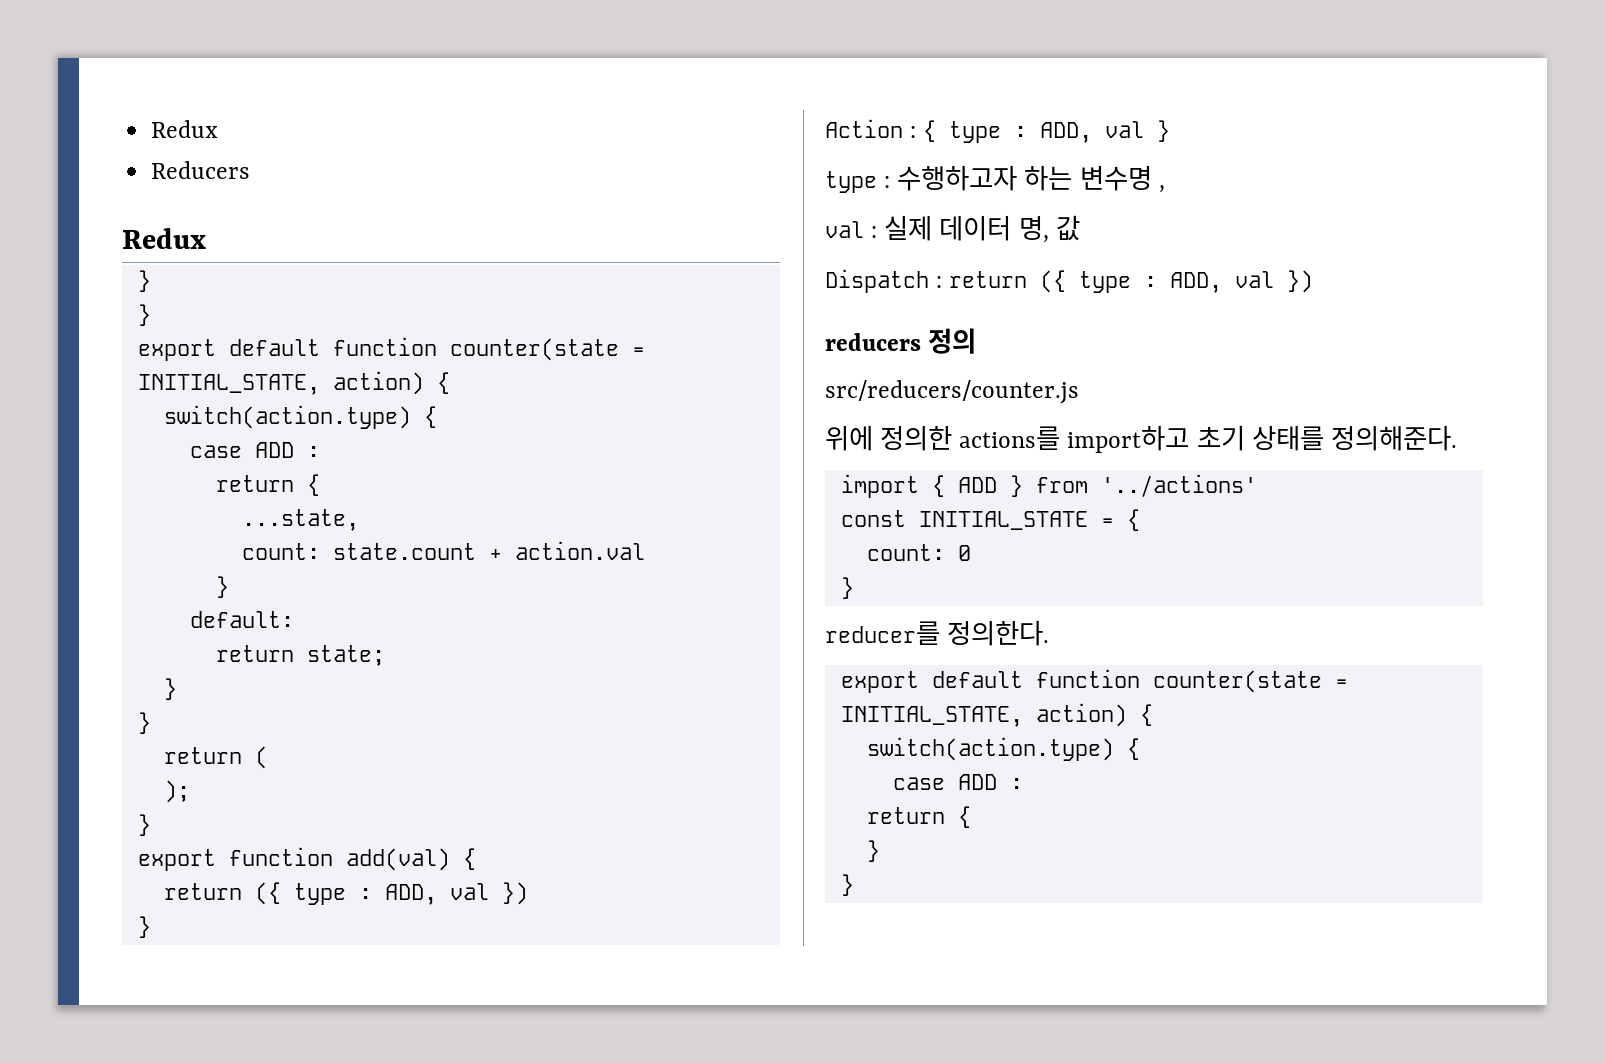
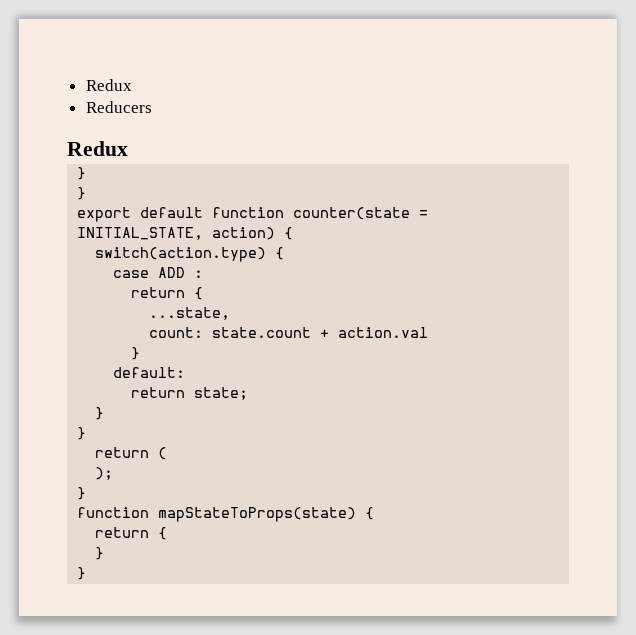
[137,847,476,871] [163,882,528,905] [137,916,151,938] [825,119,1171,143] [825,165,1165,193] [825,215,1080,243] [825,269,1314,293] [825,328,977,354] [825,380,1079,404] [825,425,1457,453] [840,474,1257,498] [840,509,1140,531] [866,544,971,561] [840,577,854,599] [825,620,1050,646] [840,669,1348,693] [840,703,1153,727] [866,737,1140,761] [892,774,1023,790] export function add(val) { // return ({ type : ADD, val }) // } // Action : { type : ADD, val } // type : 수행하고자 하는 변수명 , // val : 실제 데이터 명, 값 // Dispatch : return ({ type : ADD, val }) // reducers 정의 // src/reducers/counter.js // 위에 정의한 actions를 import하고 초기 상태를 정의해준다. // import { ADD } from '../actions' // const INITIAL_STATE = { // count: 0 // } // reducer를 정의한다. // export default function counter(state = INITIAL_STATE, action) { // switch(action.type) { // case ADD : -> [77,507,375,522] function mapStateToProps(state) {

